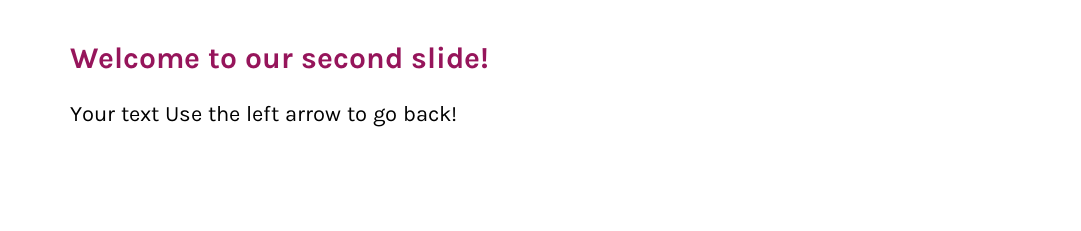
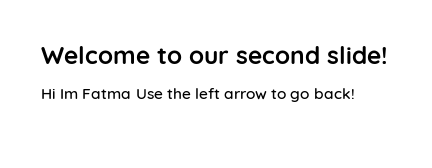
[70,107,159,122] Your text -> [41,88,132,99] Hi Im Fatma

